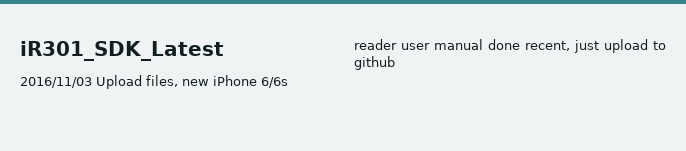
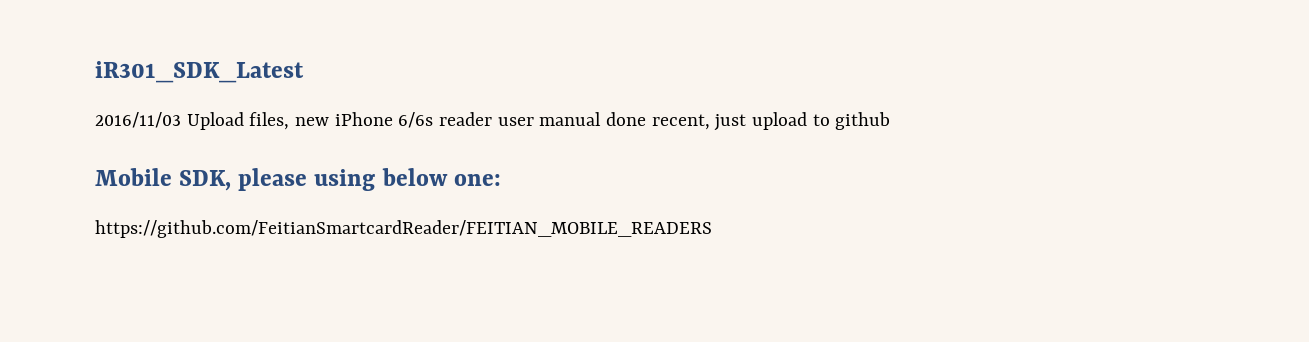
(395, 63) none -> [95,168,501,191] [95,220,712,238] // Mobile SDK, please using below one: // https://github.com/FeitianSmartcardReader/FEITIAN_MOBILE_READERS

